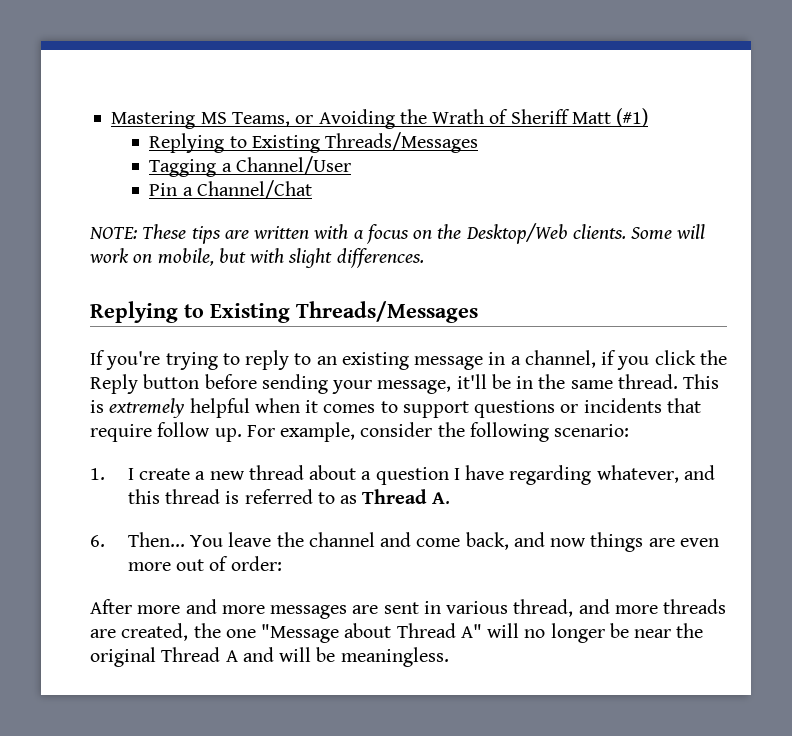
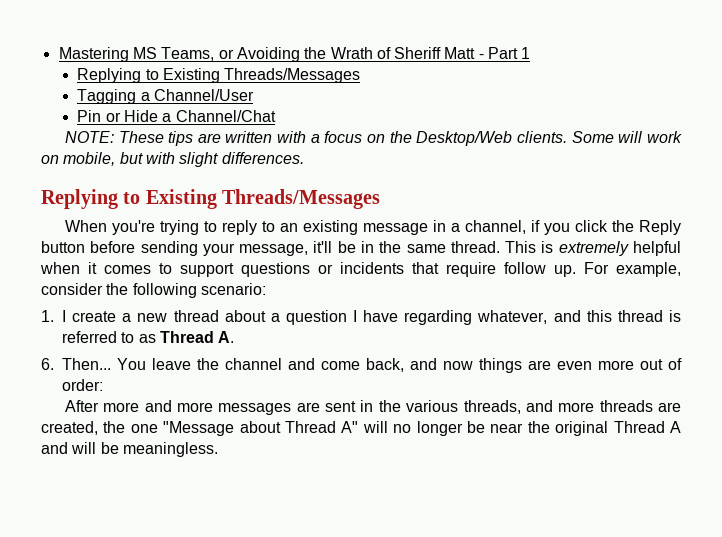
[616,108,649,127] (#1) -> [478,47,531,59] - Part 1
(178, 189) none -> [105,110,159,122] or Hide
[90,350,105,365] If -> [64,220,107,232] When
[446,599,574,617] various thread, -> [378,400,521,414] the various threads,

